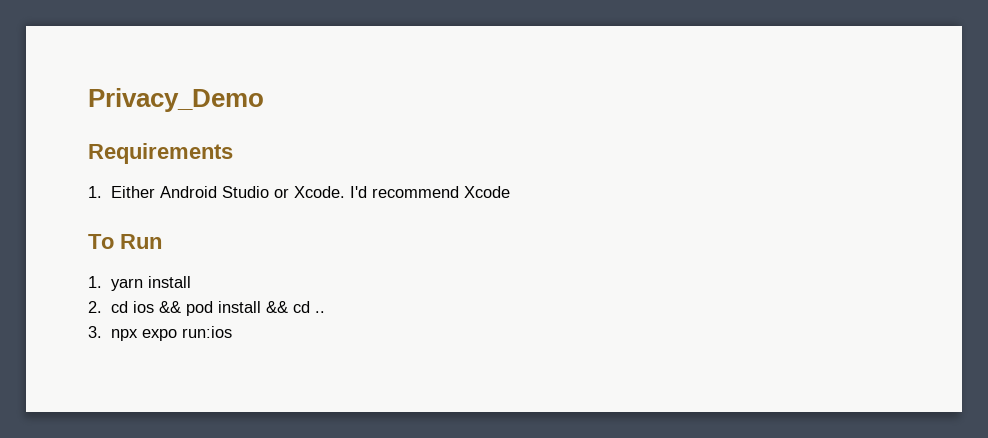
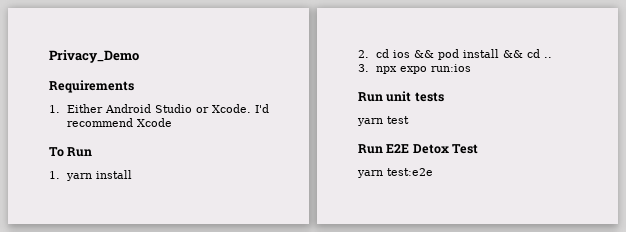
(233, 332) none -> [358,91,444,102] [357,116,409,126] [358,144,479,154] [357,168,433,178] // Run unit tests // yarn test // Run E2E Detox Test // yarn test:e2e

